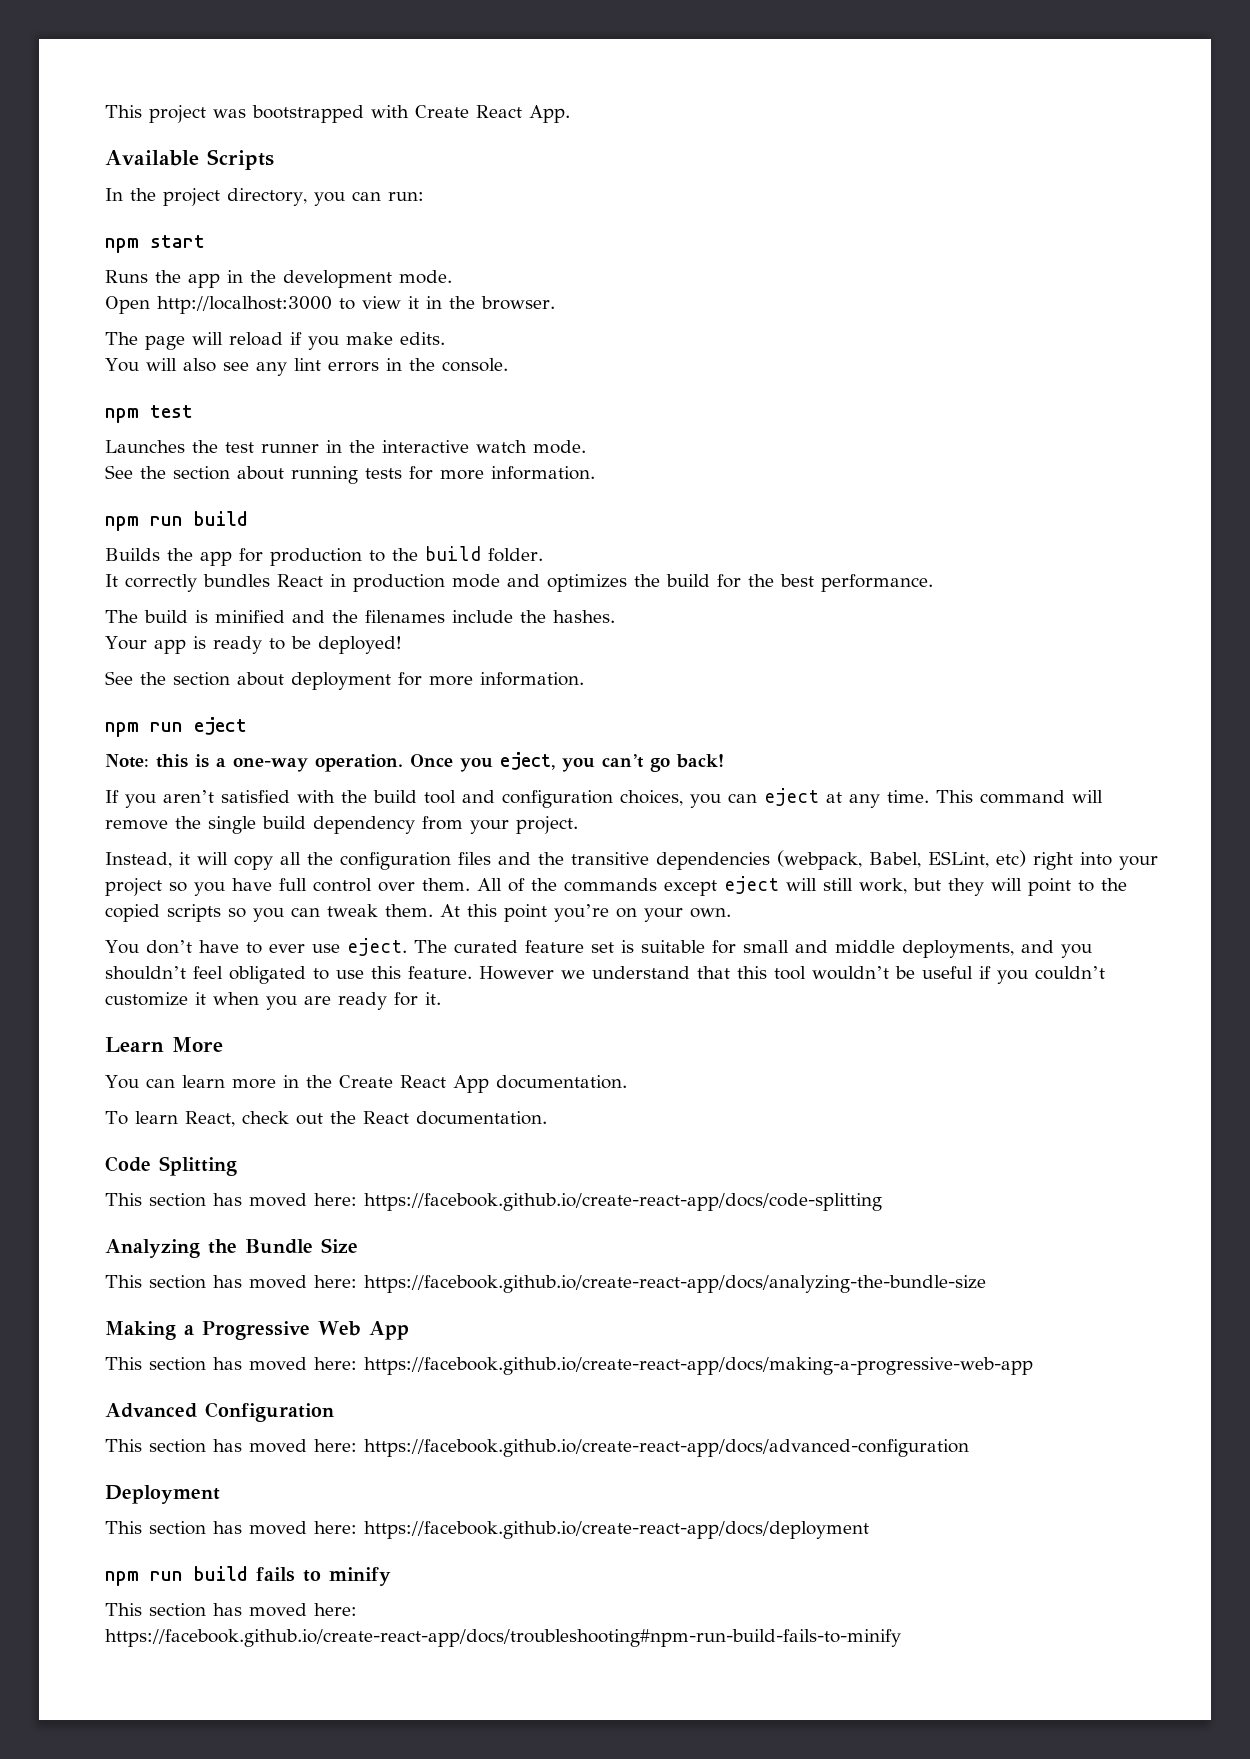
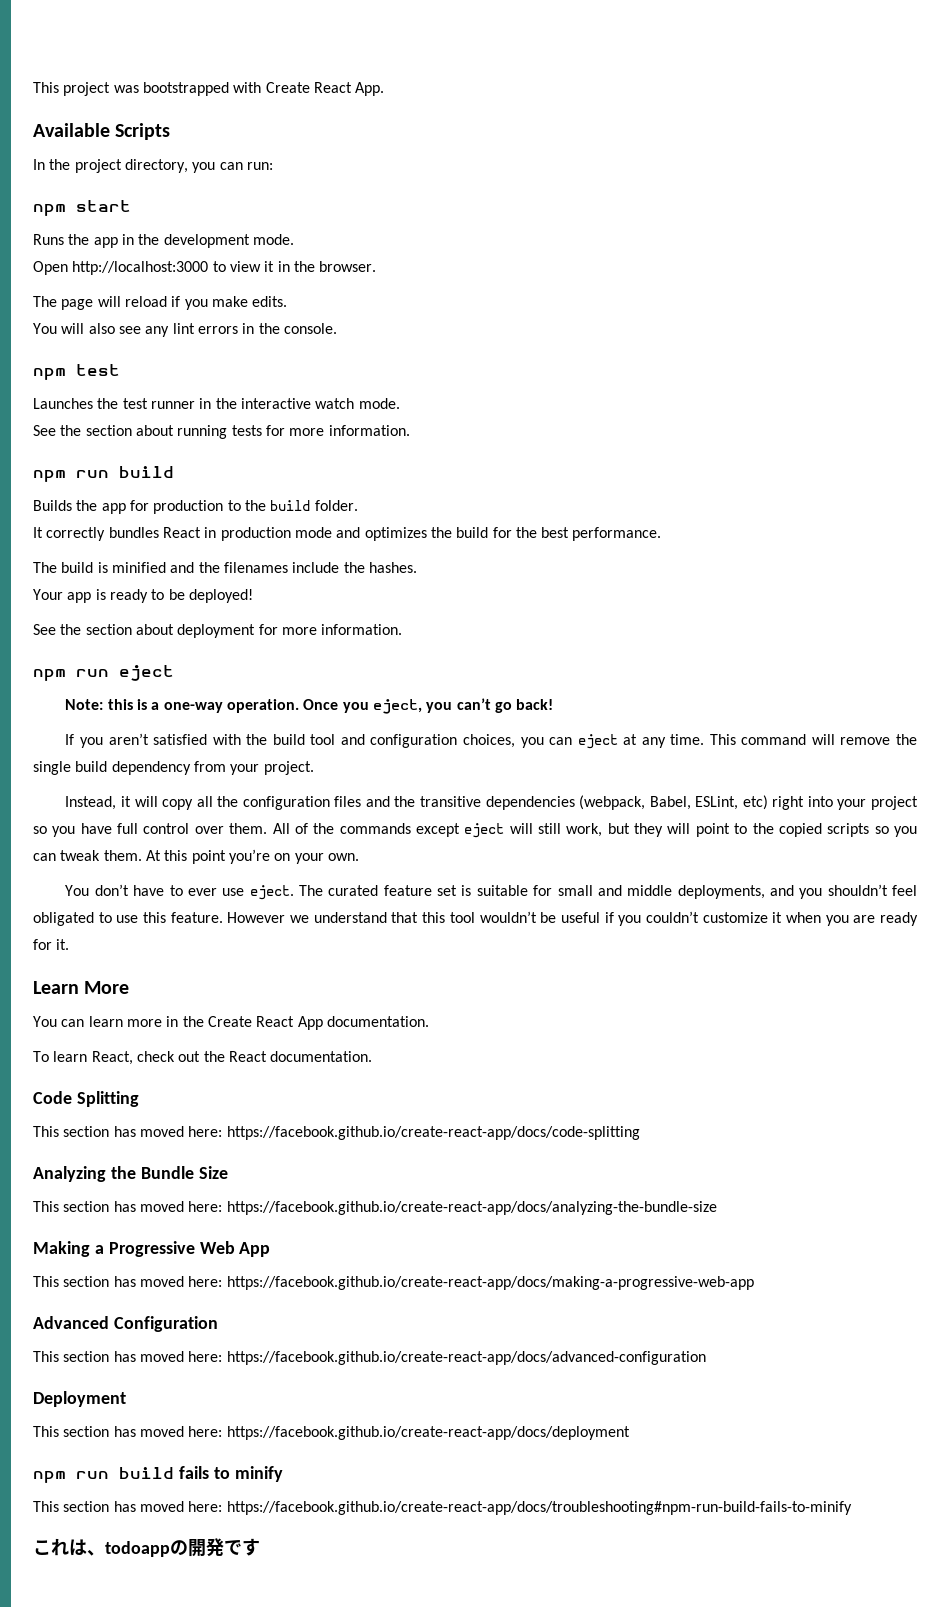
(901, 1638) none -> [33,1538,260,1557] // これは、todoappの開発です

